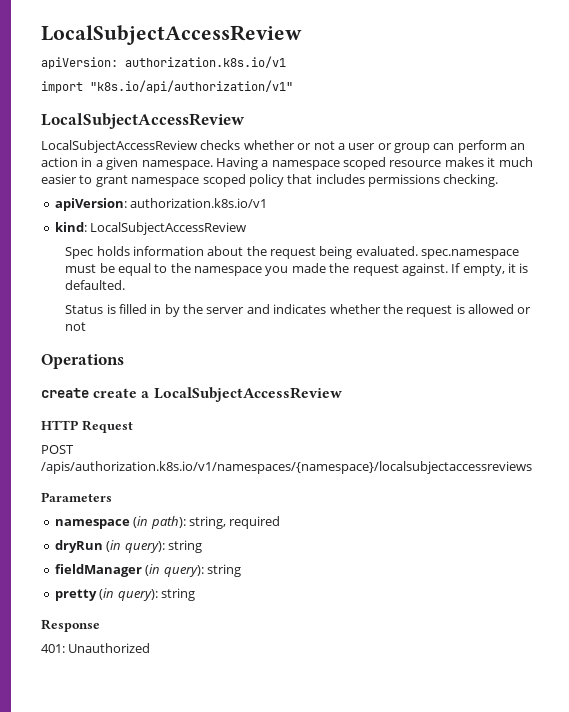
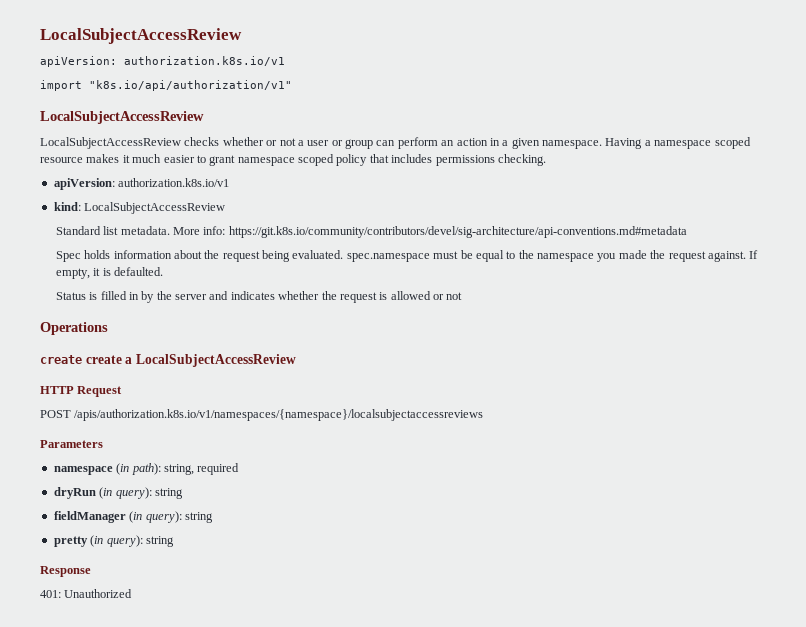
(247, 228) none -> [55,226,687,238] // Standard list metadata. More info: https://git.k8s.io/community/contributors/devel/sig-architecture/api-conventions.md#metadata

